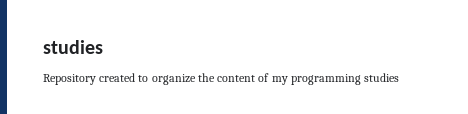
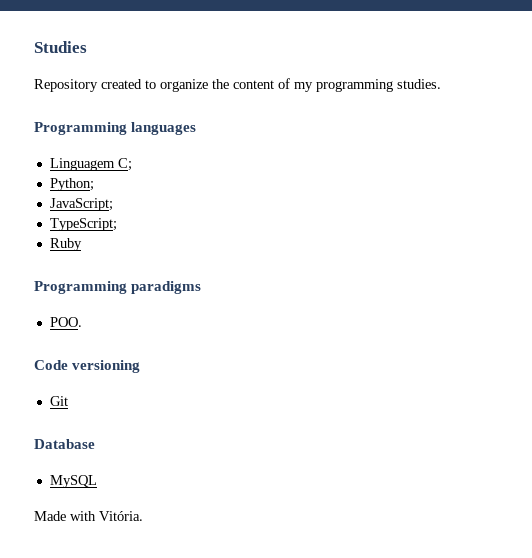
[43,40,103,54] studies -> [34,41,87,53] Studies
[364,73,400,82] studies -> [397,79,441,89] [34,122,197,135] [49,158,132,171] [49,178,94,191] [49,198,113,211] [49,218,117,231] [49,238,82,251] [34,281,202,294] [49,317,82,327] [34,360,141,373] [49,396,68,406] [34,439,95,449] [49,475,97,488] [34,511,143,521] studies. // Programming languages // Linguagem C; // Python; // JavaScript; // TypeScript; // Ruby // Programming paradigms // POO. // Code versioning // Git // Database // MySQL // Made with Vitória.

